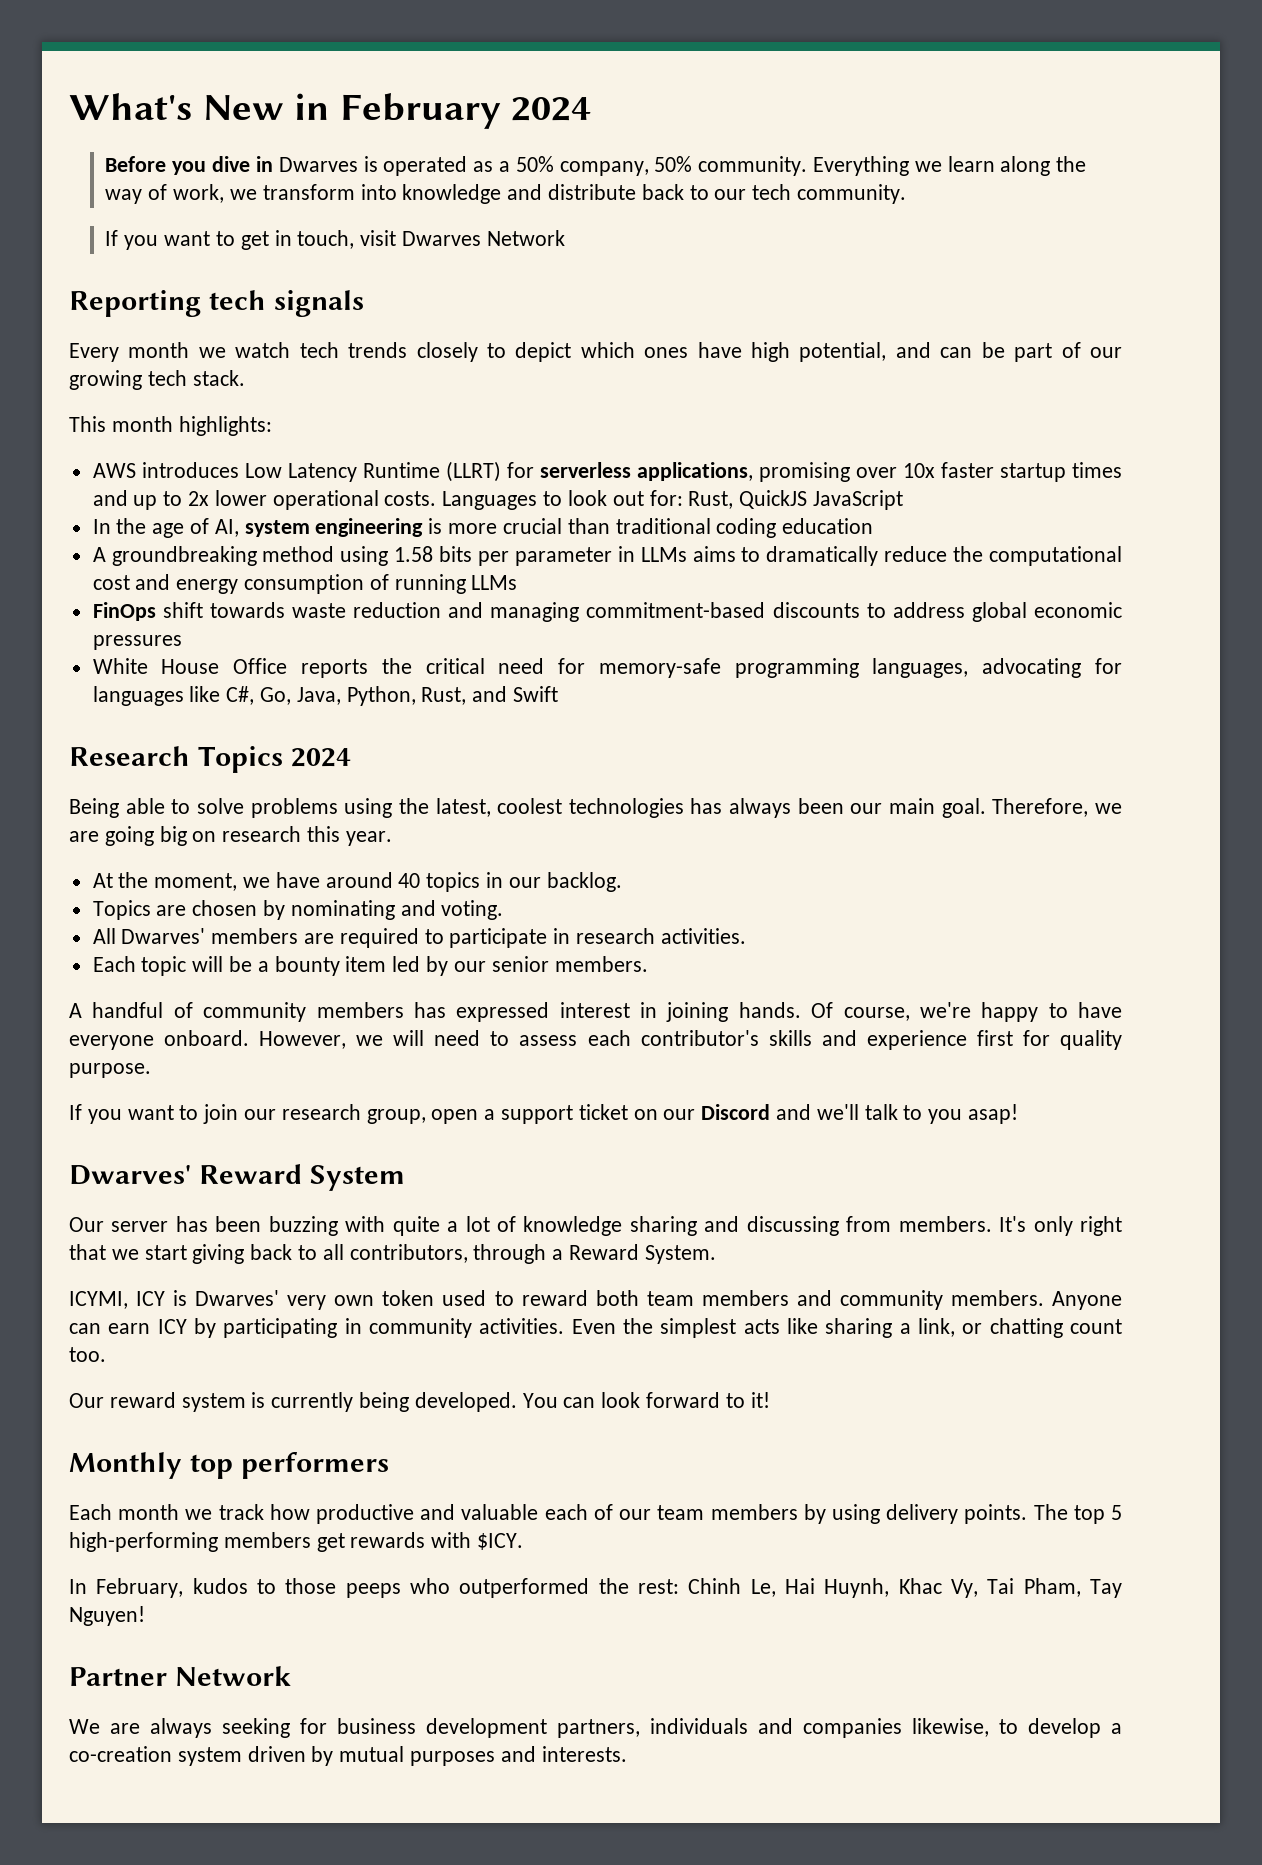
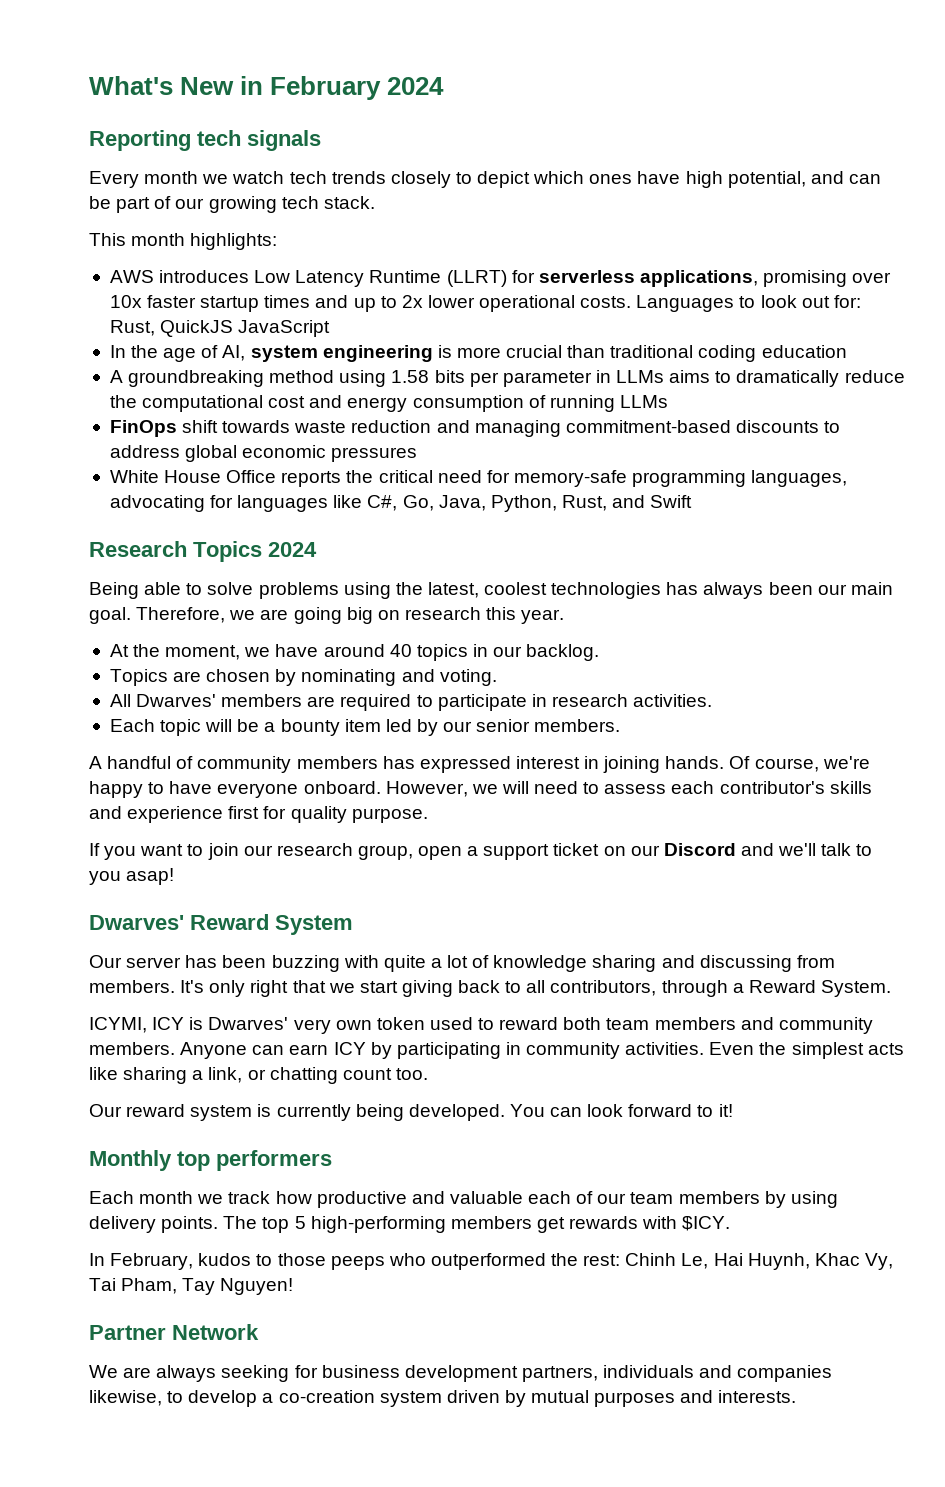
[105,156,1087,176] [105,184,906,204] [105,230,565,250] // Before you dive in Dwarves is operated as a 50% company, 50% community. Everything we learn along the way of work, we transform into knowledge and distribute back to our tech community. // If you want to get in touch, visit Dwarves Network -> (445, 86) none

